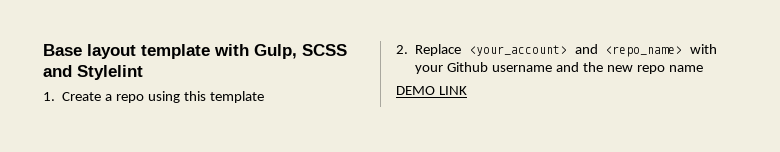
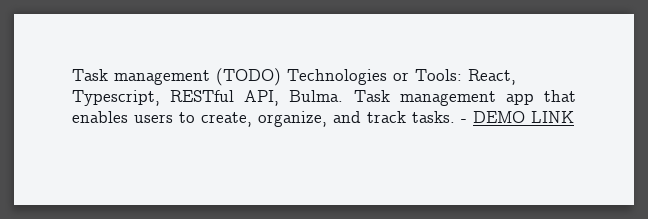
[43,44,347,59] [43,65,143,80] [43,91,264,103] [396,44,717,57] [415,62,703,74] Base layout template with Gulp, SCSS and Stylelint // 1. Create a repo using this template // 2. Replace <your_account> and <repo_name> with your Github username and the new repo name // -> [72,68,516,86] [72,90,577,106] [72,111,467,127] Task management (TODO) Technologies or Tools: React, Typescript, RESTful API, Bulma. Task management app that enables users to create, organize, and track tasks. -

